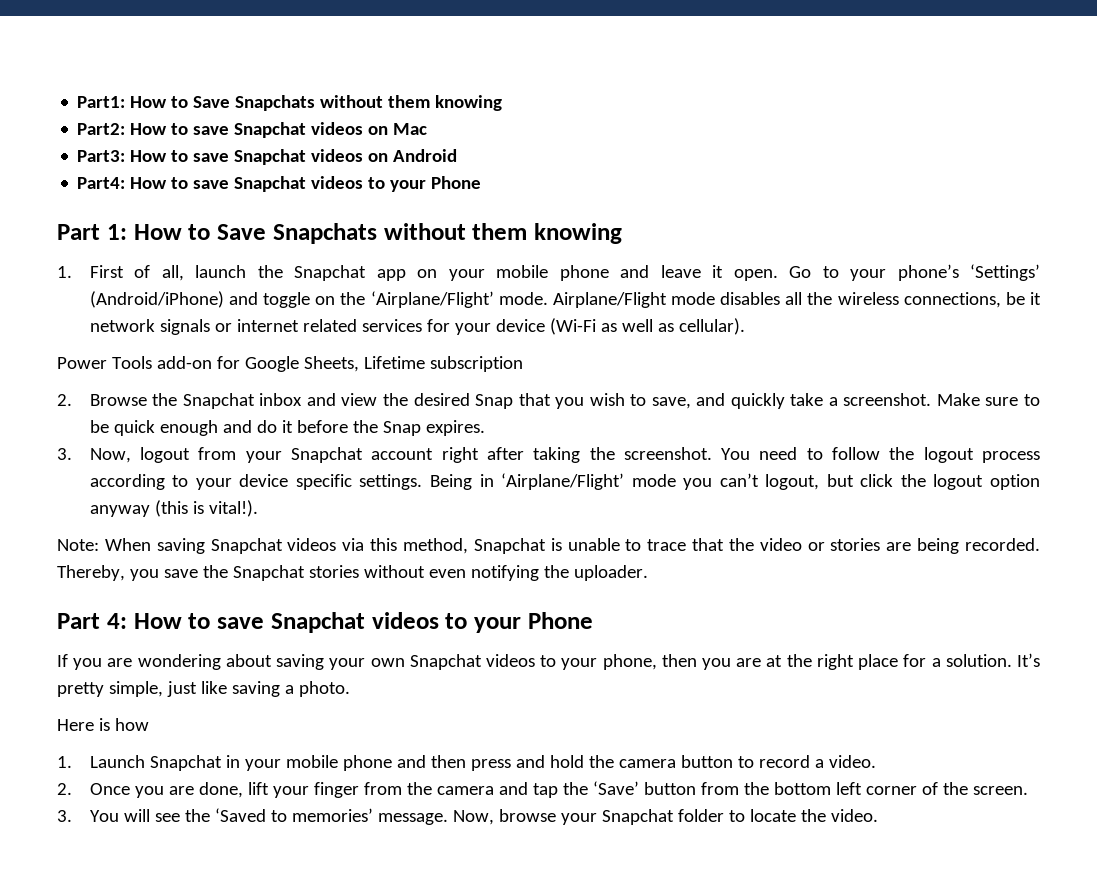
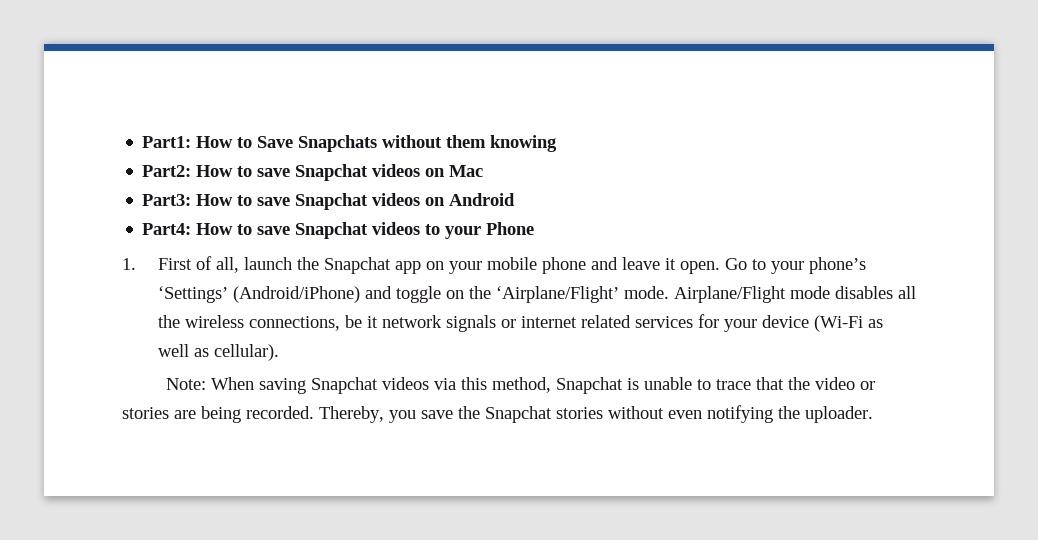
[57,223,622,244] // Part 1: How to Save Snapchats without them knowing -> (535, 228) none
[57,356,523,372] [57,393,1041,409] [89,420,485,436] [57,447,1040,463] [89,473,1040,490] [89,500,258,517] // Power Tools add-on for Google Sheets, Lifetime subscription // 2. Browse the Snapchat inbox and view the desired Snap that you wish to save, and quickly take a screenshot. Make sure to be quick enough and do it before the Snap expires. // 3. Now, logout from your Snapchat account right after taking the screenshot. You need to follow the logout process according to your device specific settings. Being in ‘Airplane/Flight’ mode you can’t logout, but click the logout option anyway (this is vital!). -> (279, 352) none
[57,612,593,633] [57,653,1041,670] [57,681,350,697] [57,718,149,731] [57,755,876,771] [57,781,1028,798] [57,808,878,825] // Part 4: How to save Snapchat videos to your Phone // If you are wondering about saving your own Snapchat videos to your phone, then you are at the right place for a solution. It’s pretty simple, just like saving a photo. // Here is how // 1. Launch Snapchat in your mobile phone and then press and hold the camera button to record a video. // 2. Once you are done, lift your finger from the camera and tap the ‘Save’ button from the bottom left corner of the screen. // 3. You will see the ‘Saved to memories’ message. Now, browse your Snapchat folder to locate the video. -> (873, 414) none

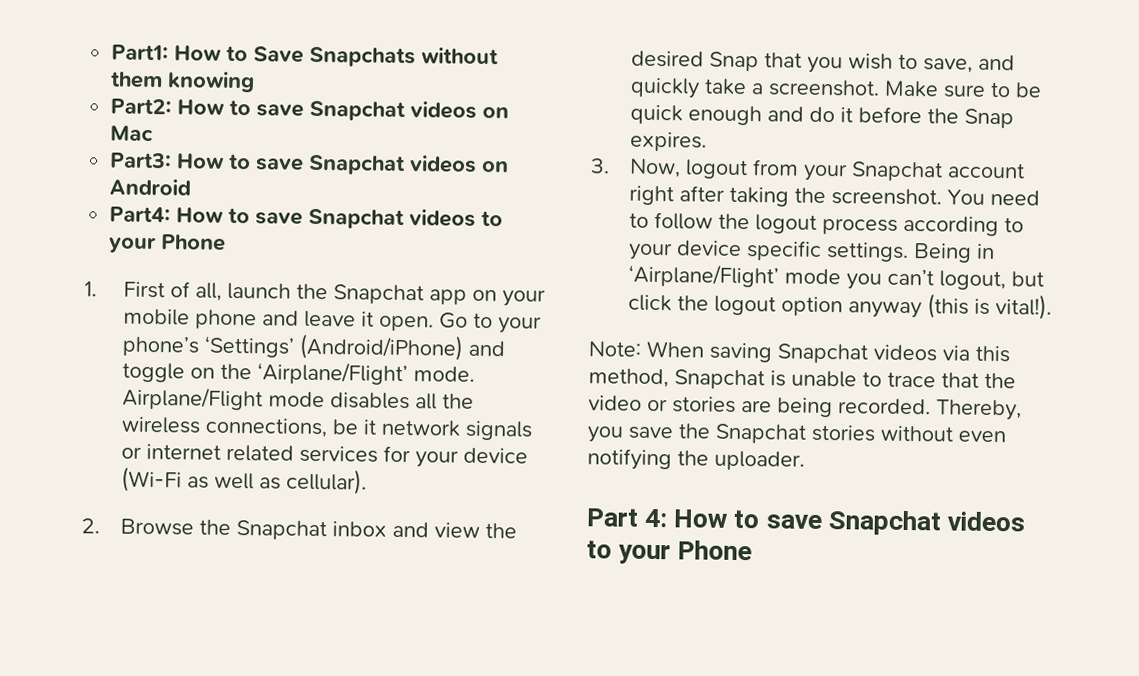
(279, 352) none -> [81,518,517,541] [630,50,1015,74] [629,77,1042,99] [629,104,1014,129] [629,131,707,152] [590,158,1025,182] [628,185,1040,207] [628,211,1024,237] [627,240,995,263] [627,263,1044,291] [627,293,1052,320] // 2. Browse the Snapchat inbox and view the desired Snap that you wish to save, and quickly take a screenshot. Make sure to be quick enough and do it before the Snap expires. // 3. Now, logout from your Snapchat account right after taking the screenshot. You need to follow the logout process according to your device specific settings. Being in ‘Airplane/Flight’ mode you can’t logout, but click the logout option anyway (this is vital!).
(873, 414) none -> [586,508,1025,536] [586,540,753,565] // Part 4: How to save Snapchat videos to your Phone

